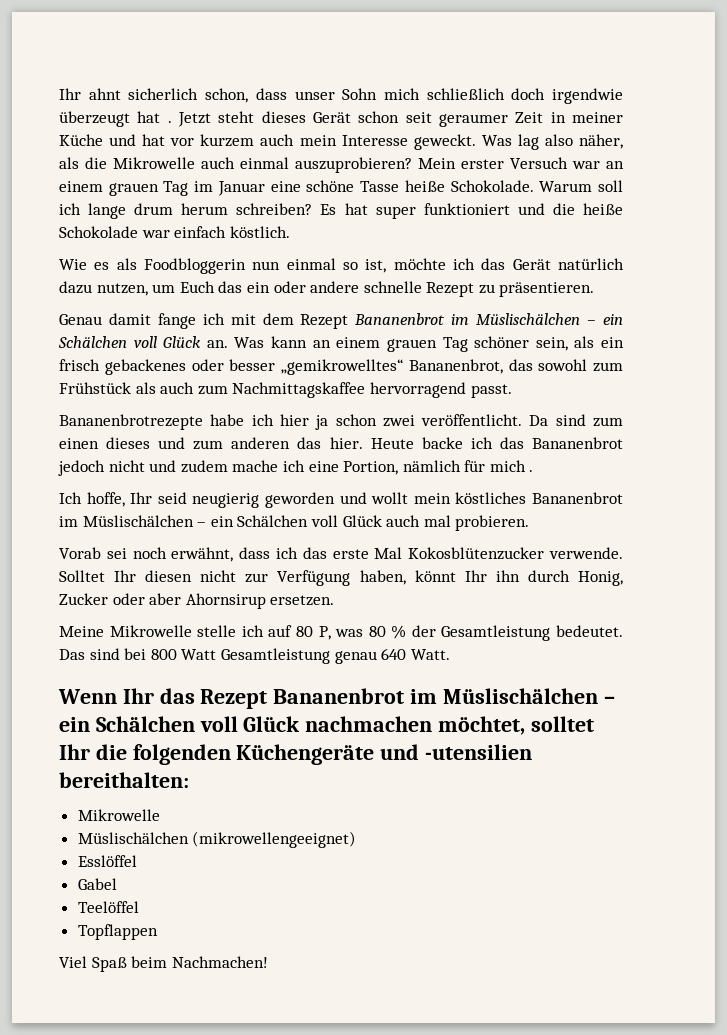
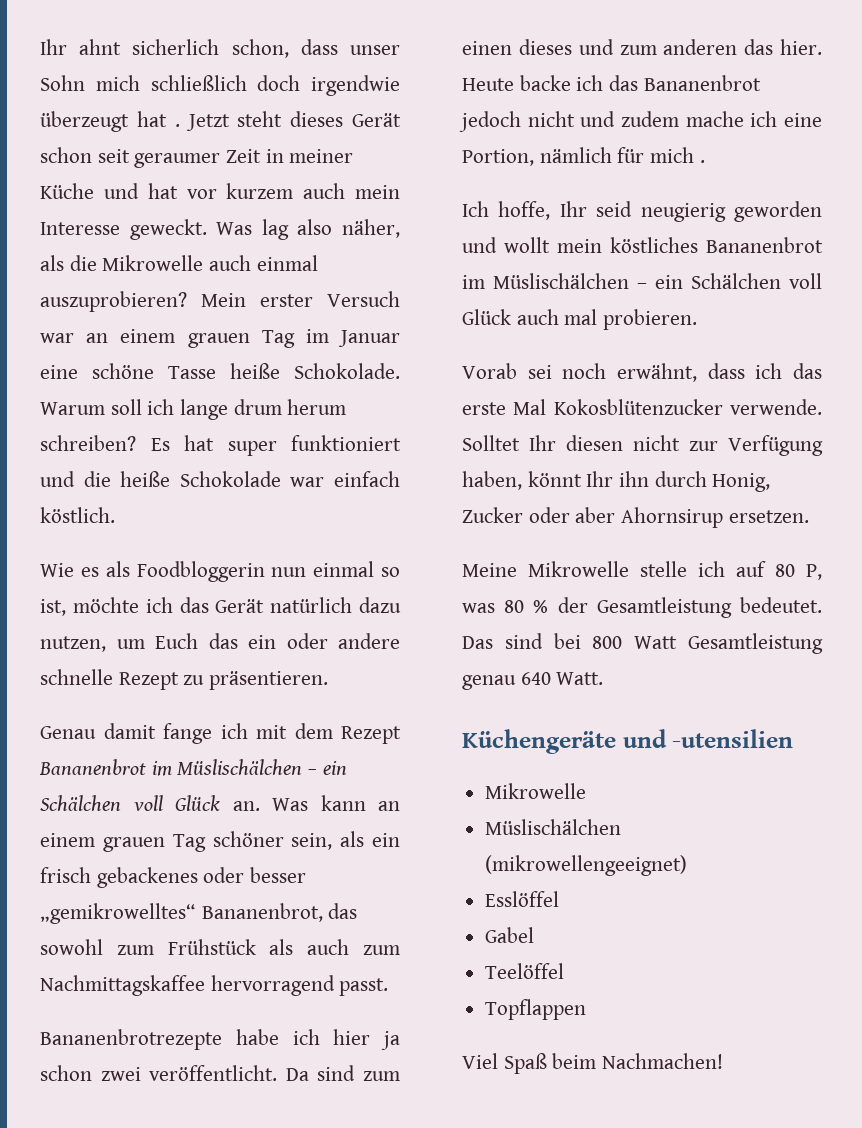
[58,688,615,709] [59,716,594,735] [59,744,231,765] Wenn Ihr das Rezept Bananenbrot im Müslischälchen – ein Schälchen voll Glück nachmachen möchtet, solltet Ihr die folgenden -> (604, 678) none
[59,772,189,788] bereithalten: -> (794, 738) none

